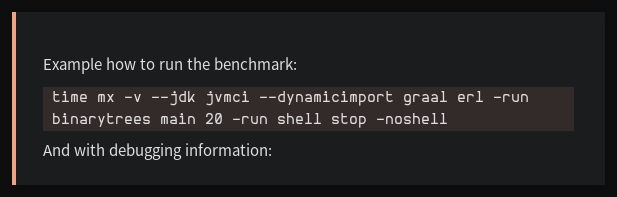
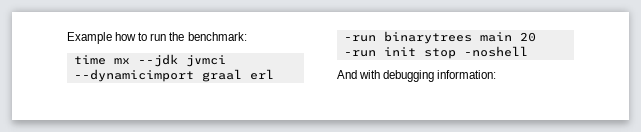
[124,94,142,102] -v -> (130, 61) none
[277,113,322,124] shell -> [383,47,416,56] init

